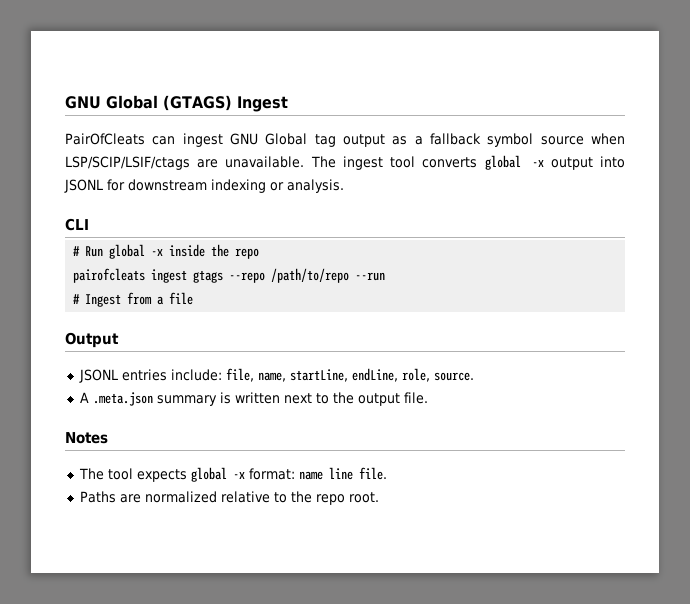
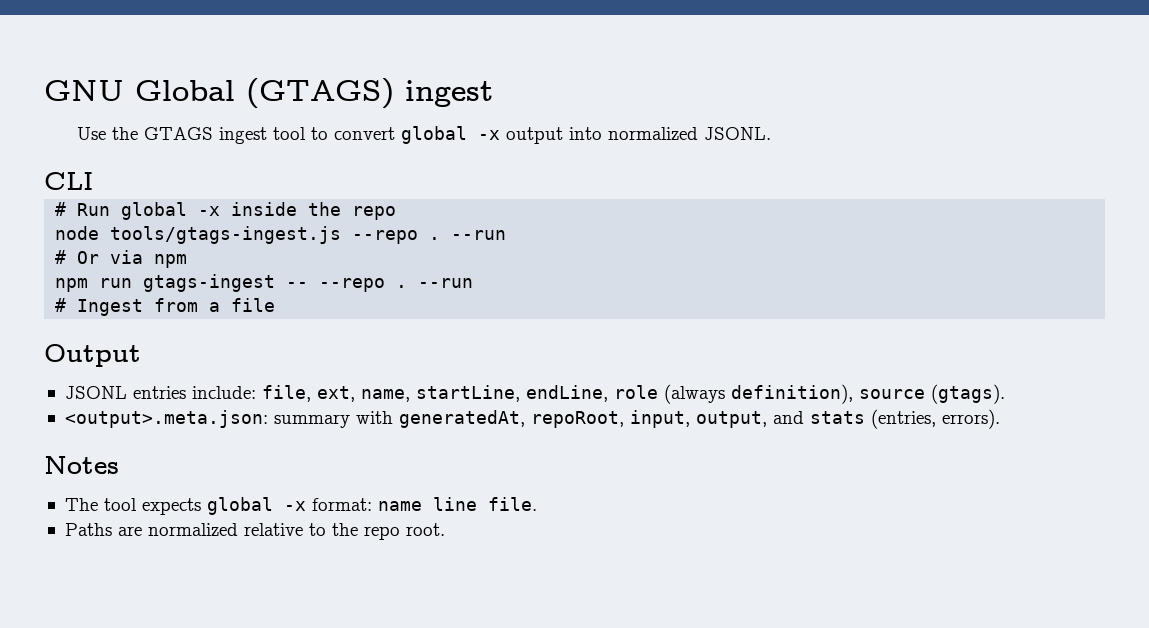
[236,96,288,112] [65,133,625,147] [65,155,625,170] [64,179,344,193] Ingest // PairOfCleats can ingest GNU Global tag output as a fallback symbol source when LSP/SCIP/LSIF/ctags are unavailable. The ingest tool converts global -x output into JSONL for downstream indexing or analysis. -> [405,80,493,107] [76,126,771,144] ingest // Use the GTAGS ingest tool to convert global -x output into normalized JSONL.
[73,268,350,283] pairofcleats ingest gtags --repo /path/to/repo -> [55,226,507,244] [55,250,188,268] [55,274,408,292] node tools/gtags-ingest.js --repo . --run // # Or via npm // npm run gtags-ingest -- --repo .
(254, 375) none -> [316,386,355,402] ext,
[401,368,474,382] [79,392,428,406] role, source. // A .meta.json summary is written next to the output file. -> [613,384,1005,404] [64,409,1000,429] role (always definition), source (gtags). // <output>.meta.json: summary with generatedAt, repoRoot, input, output, and stats (entries, errors).

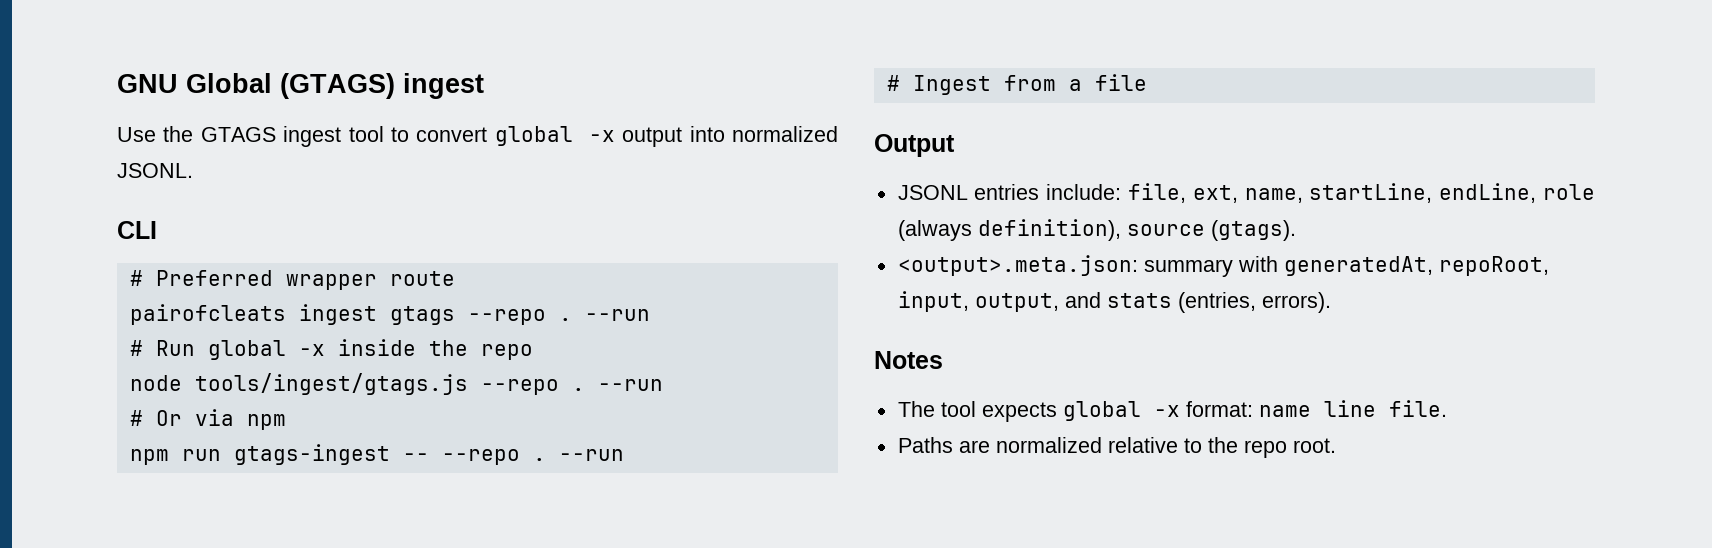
(93, 181) none -> [129,270,455,290] [129,304,650,325] // # Preferred wrapper route // pairofcleats ingest gtags --repo . --run
[110,226,342,244] tools/gtags-ingest.js -> [194,373,468,395] tools/ingest/gtags.js

